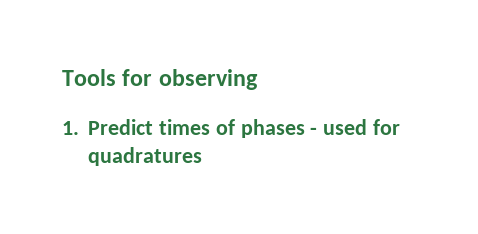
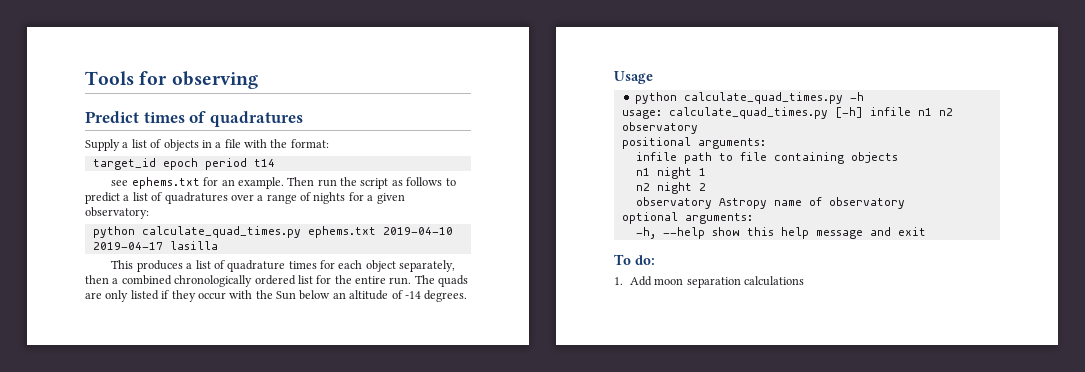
[62,121,79,135] 1. -> (258, 80) none
[240,119,401,138] [88,147,203,166] phases - used for quadratures -> [209,111,303,127] [85,139,329,151] [92,158,275,170] [111,177,456,189] [85,192,405,204] [85,207,149,219] [92,226,453,238] [92,241,218,250] [111,260,456,272] [85,275,469,287] [85,290,468,302] [614,71,653,84] [635,92,865,104] [621,107,953,119] [621,122,698,134] [621,137,766,149] [635,152,898,164] [635,167,706,179] [635,182,706,194] [635,197,905,209] [621,212,753,224] [635,227,926,239] [614,254,655,265] [614,276,804,288] quadratures // Supply a list of objects in a file with the format: // target_id epoch period t14 // see ephems.txt for an example. Then run the script as follows to predict a list of quadratures over a range of nights for a given observatory: // python calculate_quad_times.py ephems.txt 2019-04-10 2019-04-17 lasilla // This produces a list of quadrature times for each object separately, then a combined chronologically ordered list for the entire run. The quads are only listed if they occur with the Sun below an altitude of -14 degrees. // Usage // python calculate_quad_times.py -h // usage: calculate_quad_times.py [-h] infile n1 n2 observatory // positional arguments: // infile path to file containing objects // n1 night 1 // n2 night 2 // observatory Astropy name of observatory // optional arguments: // -h, --help show this help message and exit // To do: // 1. Add moon separation calculations

